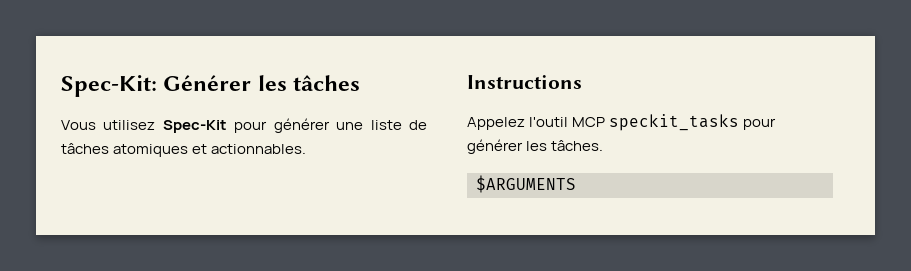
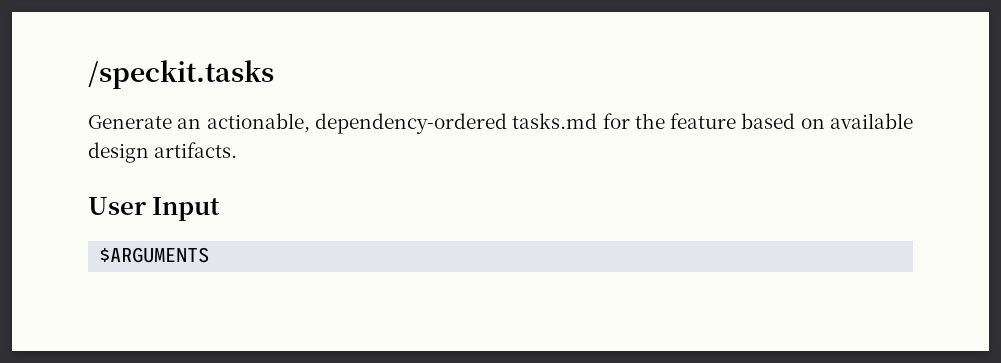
[61,75,361,97] [61,118,428,133] [61,143,307,157] [467,75,582,89] [467,114,777,131] [467,139,604,154] Spec-Kit: Générer les tâches // Vous utilisez Spec-Kit pour générer une liste de tâches atomiques et actionnables. // Instructions // Appelez l'outil MCP speckit_tasks pour générer les tâches. -> [88,60,274,89] [88,113,913,134] [88,142,238,163] [88,197,221,221] /speckit.tasks // Generate an actionable, dependency-ordered tasks.md for the feature based on available design artifacts. // User Input

